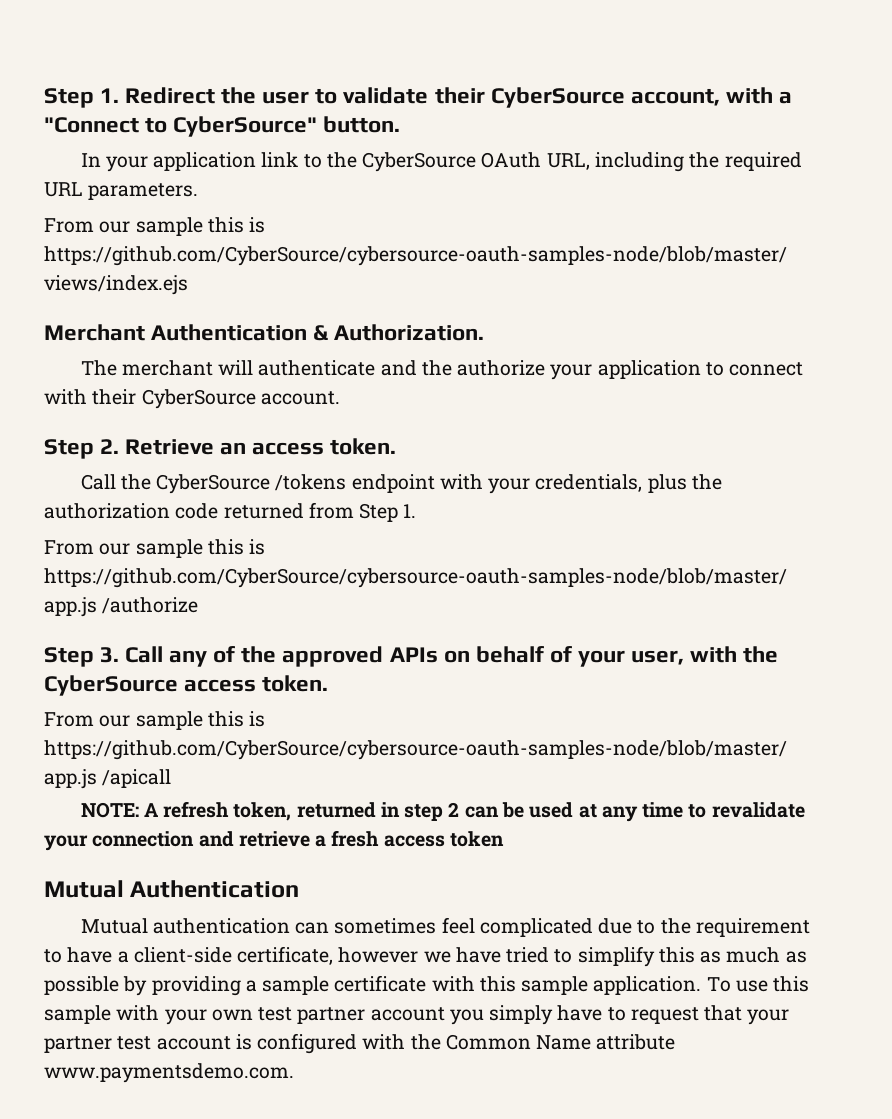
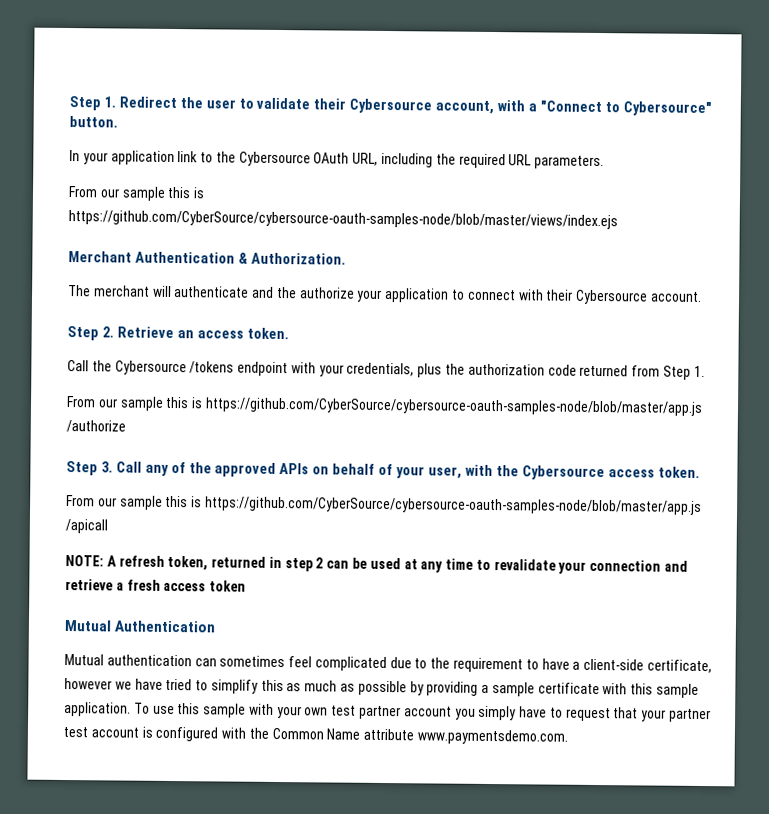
[490,87,625,108] CyberSource -> [349,98,433,114] Cybersource
[173,116,318,137] CyberSource" -> [622,101,712,117] Cybersource"
[362,152,477,172] CyberSource -> [238,151,311,167] Cybersource
[141,389,256,409] CyberSource -> [575,289,649,305] Cybersource
[156,474,271,494] CyberSource -> [114,360,187,376] Cybersource
[44,675,178,696] CyberSource -> [521,465,605,481] Cybersource

